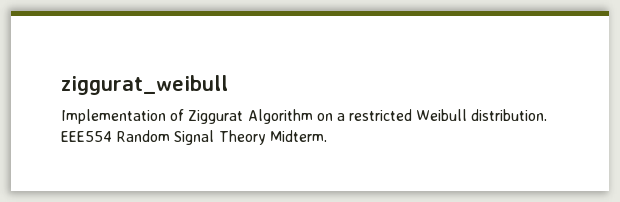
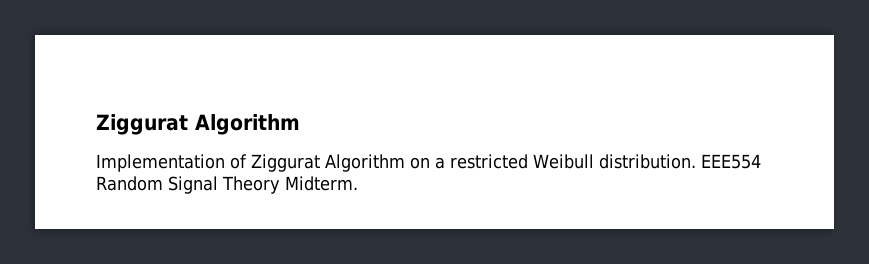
[61,75,228,95] ziggurat_weibull -> [96,114,300,135] Ziggurat Algorithm

